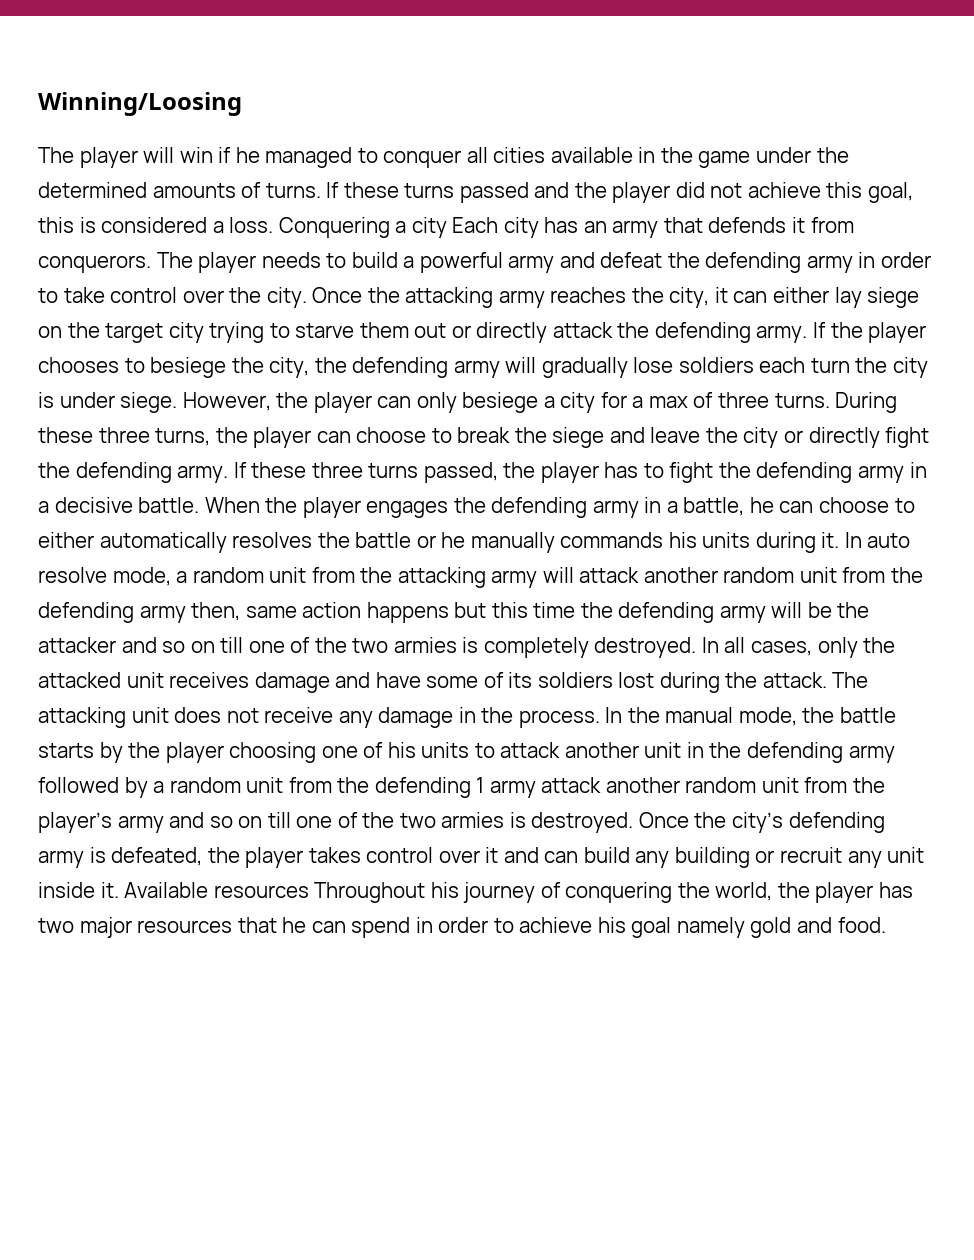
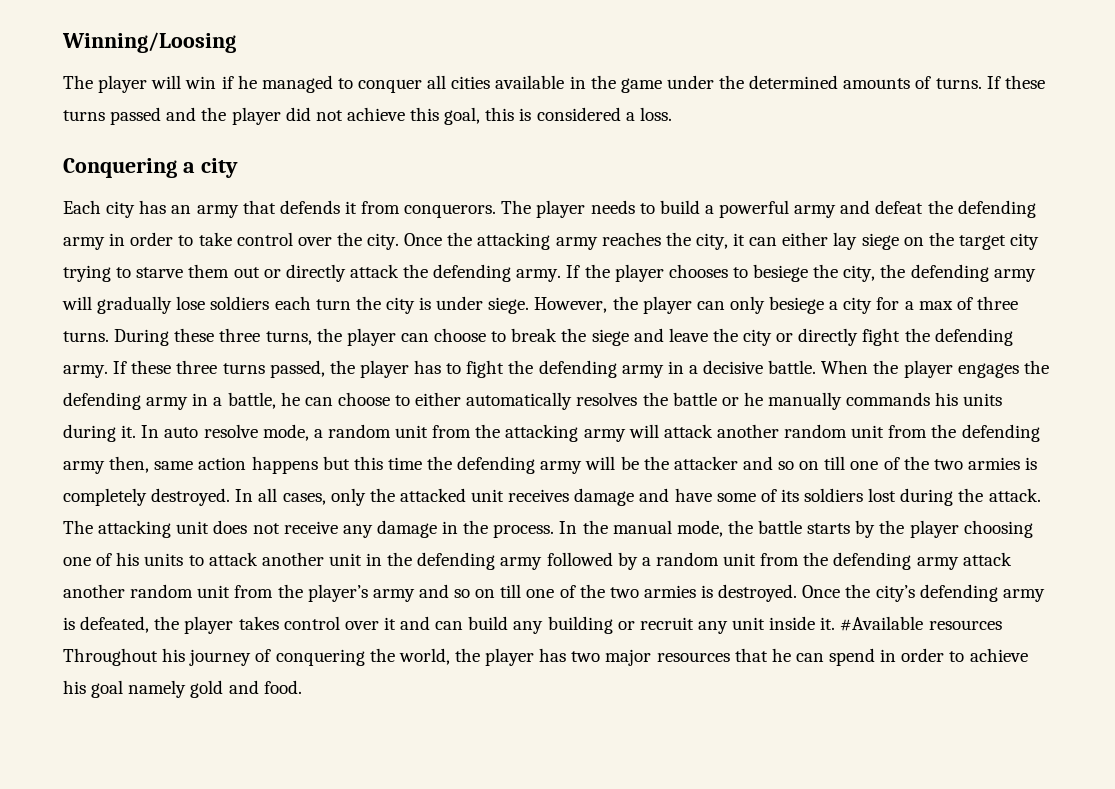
(274, 225) none -> (672, 114) //
(447, 227) none -> (238, 168) //
[476,777,485,793] 1 -> (912, 561) none
[124,882,209,898] Available -> [840,616,924,631] #Available

